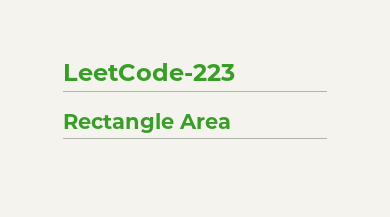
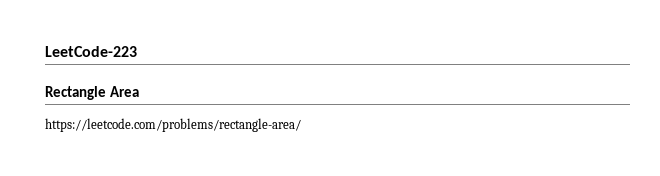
(231, 121) none -> [45,118,301,132] // https://leetcode.com/problems/rectangle-area/

